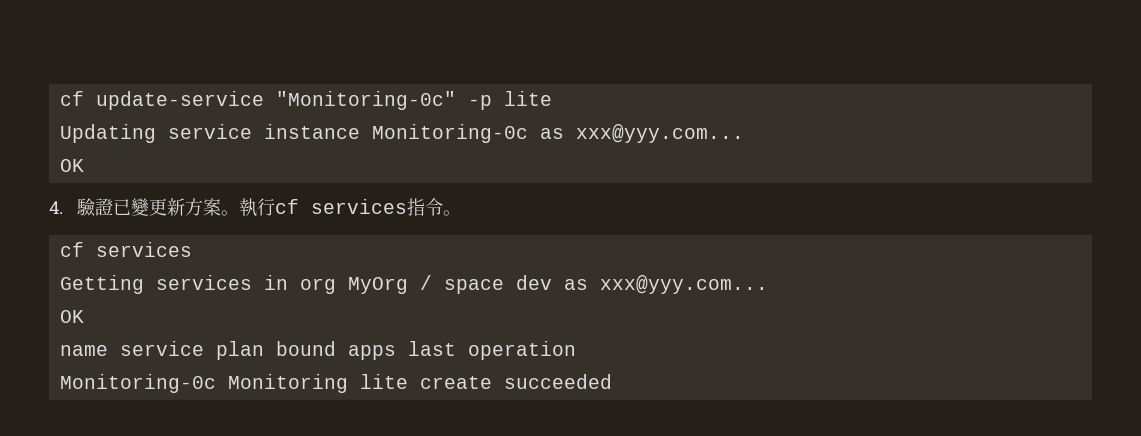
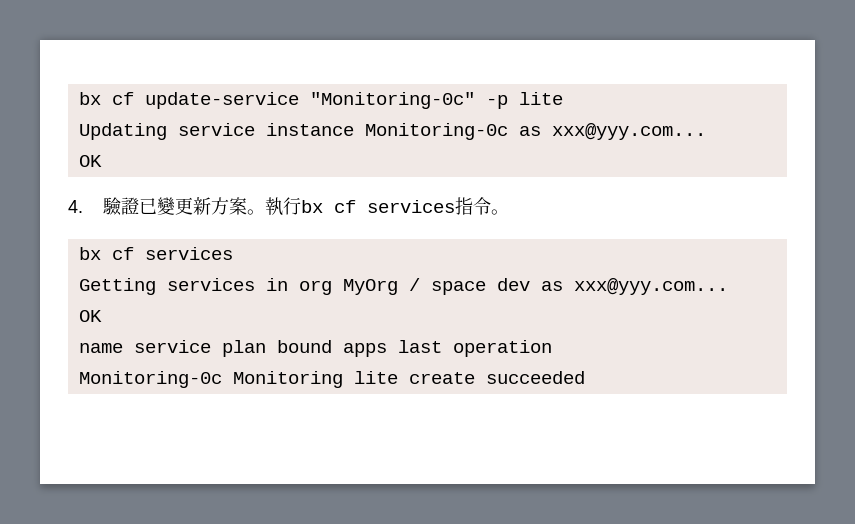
(59, 98) none -> [78,92,101,105] bx
(275, 207) none -> [301,200,324,213] bx
(461, 213) none -> [78,247,101,260] bx

